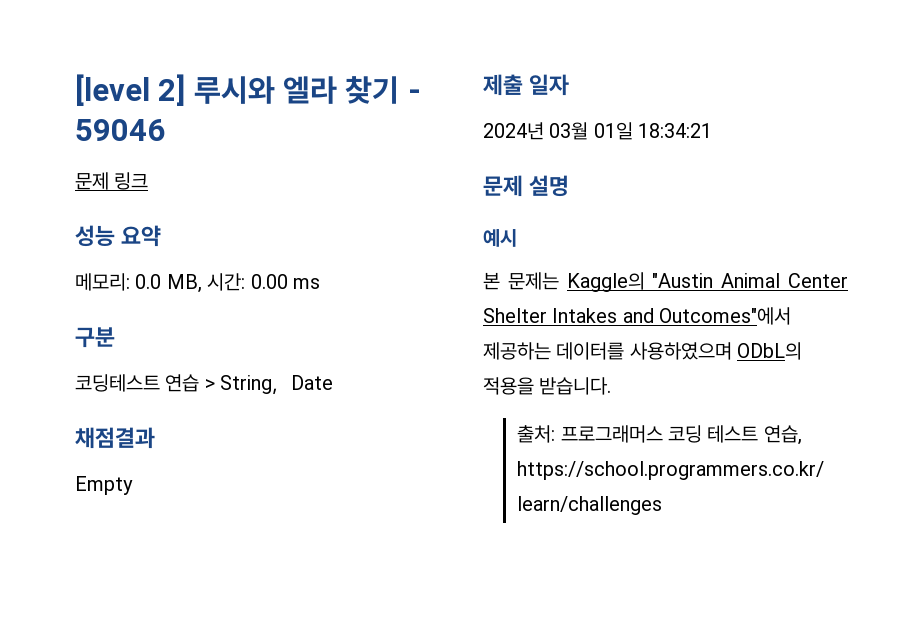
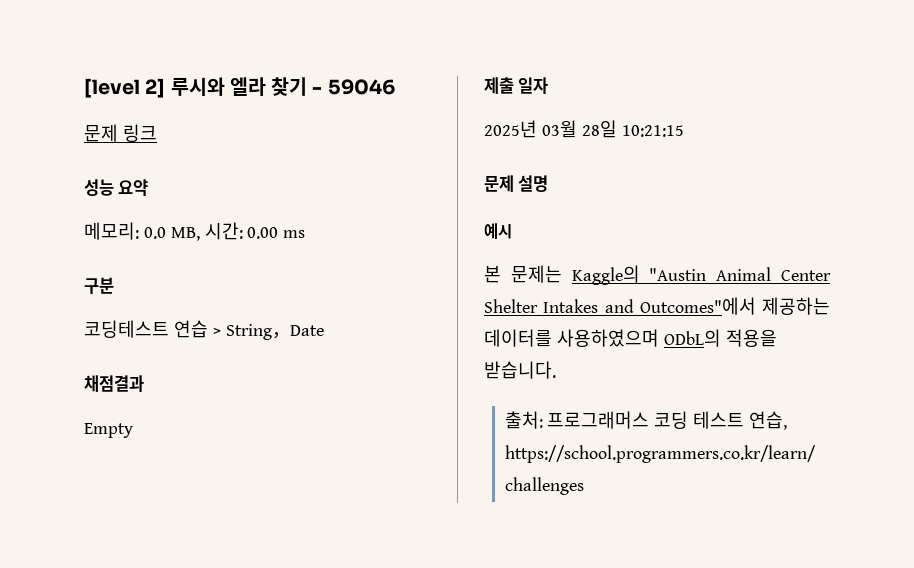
[483,122,713,140] 2024년 03월 01일 18:34:21 -> [484,120,684,138] 2025년 03월 28일 10:21:15

